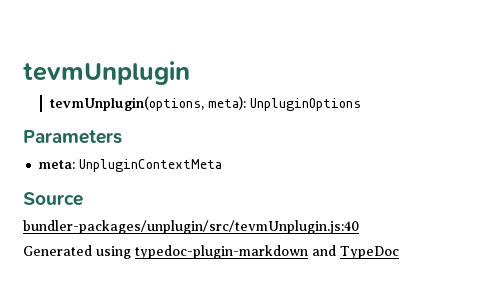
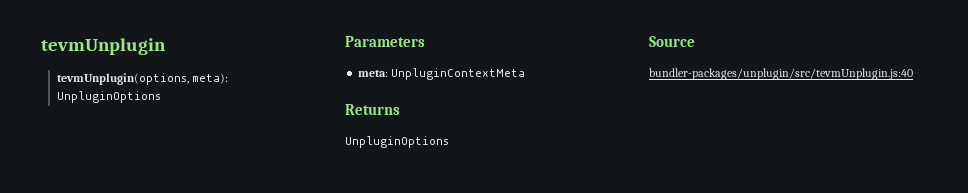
(223, 165) none -> [345,104,400,115] [345,136,449,148] // Returns // UnpluginOptions
[23,245,399,259] // Generated using typedoc-plugin-markdown and TypeDoc -> (913, 74) none

